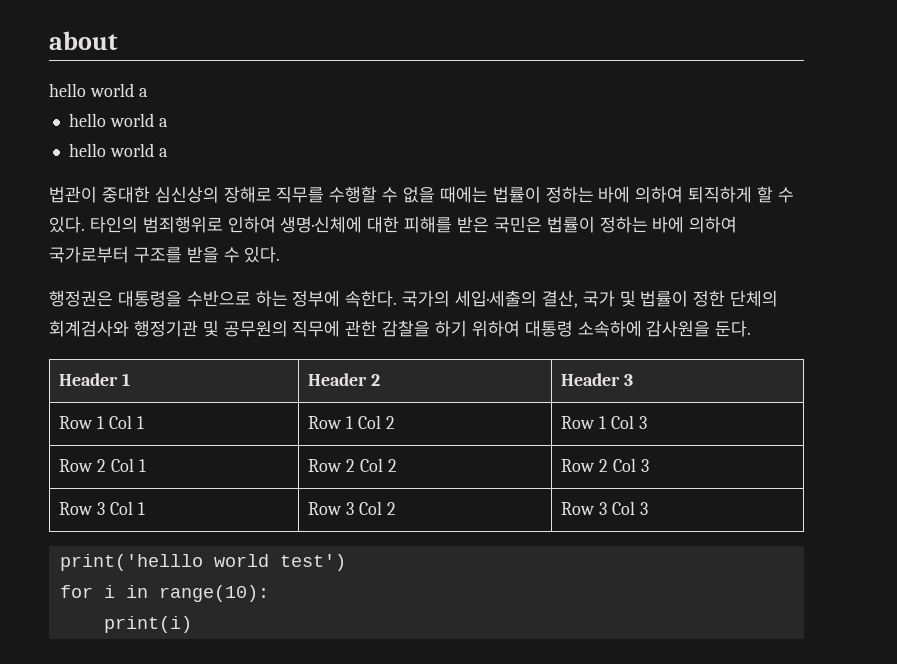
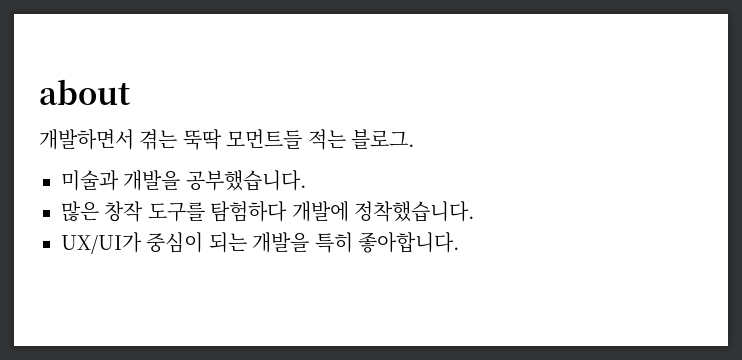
[49,83,148,97] [68,113,168,127] [68,143,168,157] [49,186,794,203] [49,216,738,233] [49,246,281,263] [49,290,779,308] [49,320,752,337] [59,373,130,386] [308,373,380,386] [561,373,633,386] [59,415,144,429] [308,415,395,429] [561,415,647,429] [59,458,146,472] [308,458,397,472] [561,458,649,472] [59,501,145,515] [308,501,396,515] [561,501,648,515] [59,554,346,571] [59,585,269,602] [103,616,192,633] hello world a // hello world a // hello world a // 법관이 중대한 심신상의 장해로 직무를 수행할 수 없을 때에는 법률이 정하는 바에 의하여 퇴직하게 할 수 있다. 타인의 범죄행위로 인하여 생명·신체에 대한 피해를 받은 국민은 법률이 정하는 바에 의하여 국가로부터 구조를 받을 수 있다. // 행정권은 대통령을 수반으로 하는 정부에 속한다. 국가의 세입·세출의 결산, 국가 및 법률이 정한 단체의 회계검사와 행정기관 및 공무원의 직무에 관한 감찰을 하기 위하여 대통령 소속하에 감사원을 둔다. // Header 1 | Header 2 | Header 3 // Row 1 Col 1 | Row 1 Col 2 | Row 1 Col 3 // Row 2 Col 1 | Row 2 Col 2 | Row 2 Col 3 // Row 3 Col 1 | Row 3 Col 2 | Row 3 Col 3 // print('helllo world test') // for i in range(10): // print(i) -> [39,129,415,150] [61,170,307,191] [61,201,475,222] [61,232,460,254] 개발하면서 겪는 뚝딱 모먼트들 적는 블로그. // 미술과 개발을 공부했습니다. // 많은 창작 도구를 탐험하다 개발에 정착했습니다. // UX/UI가 중심이 되는 개발을 특히 좋아합니다.

